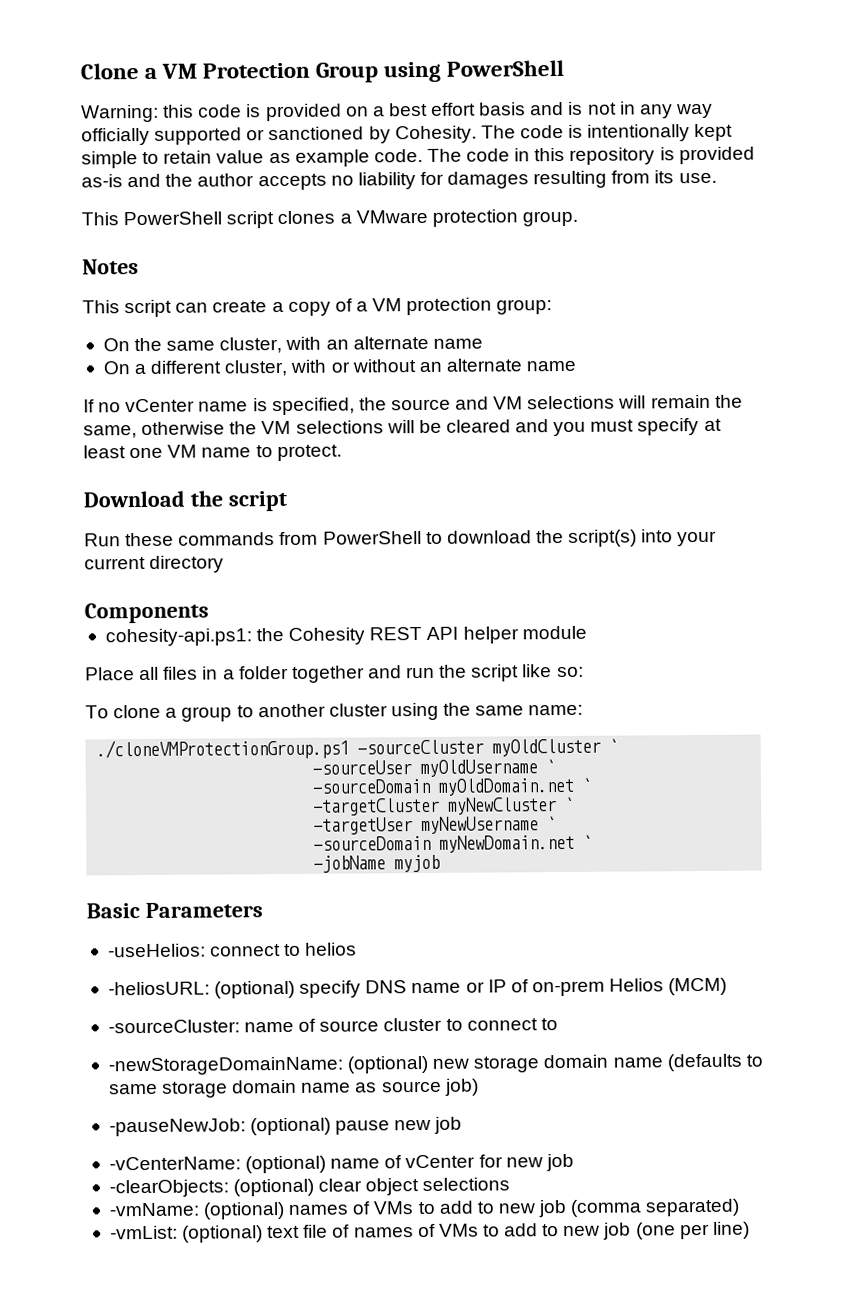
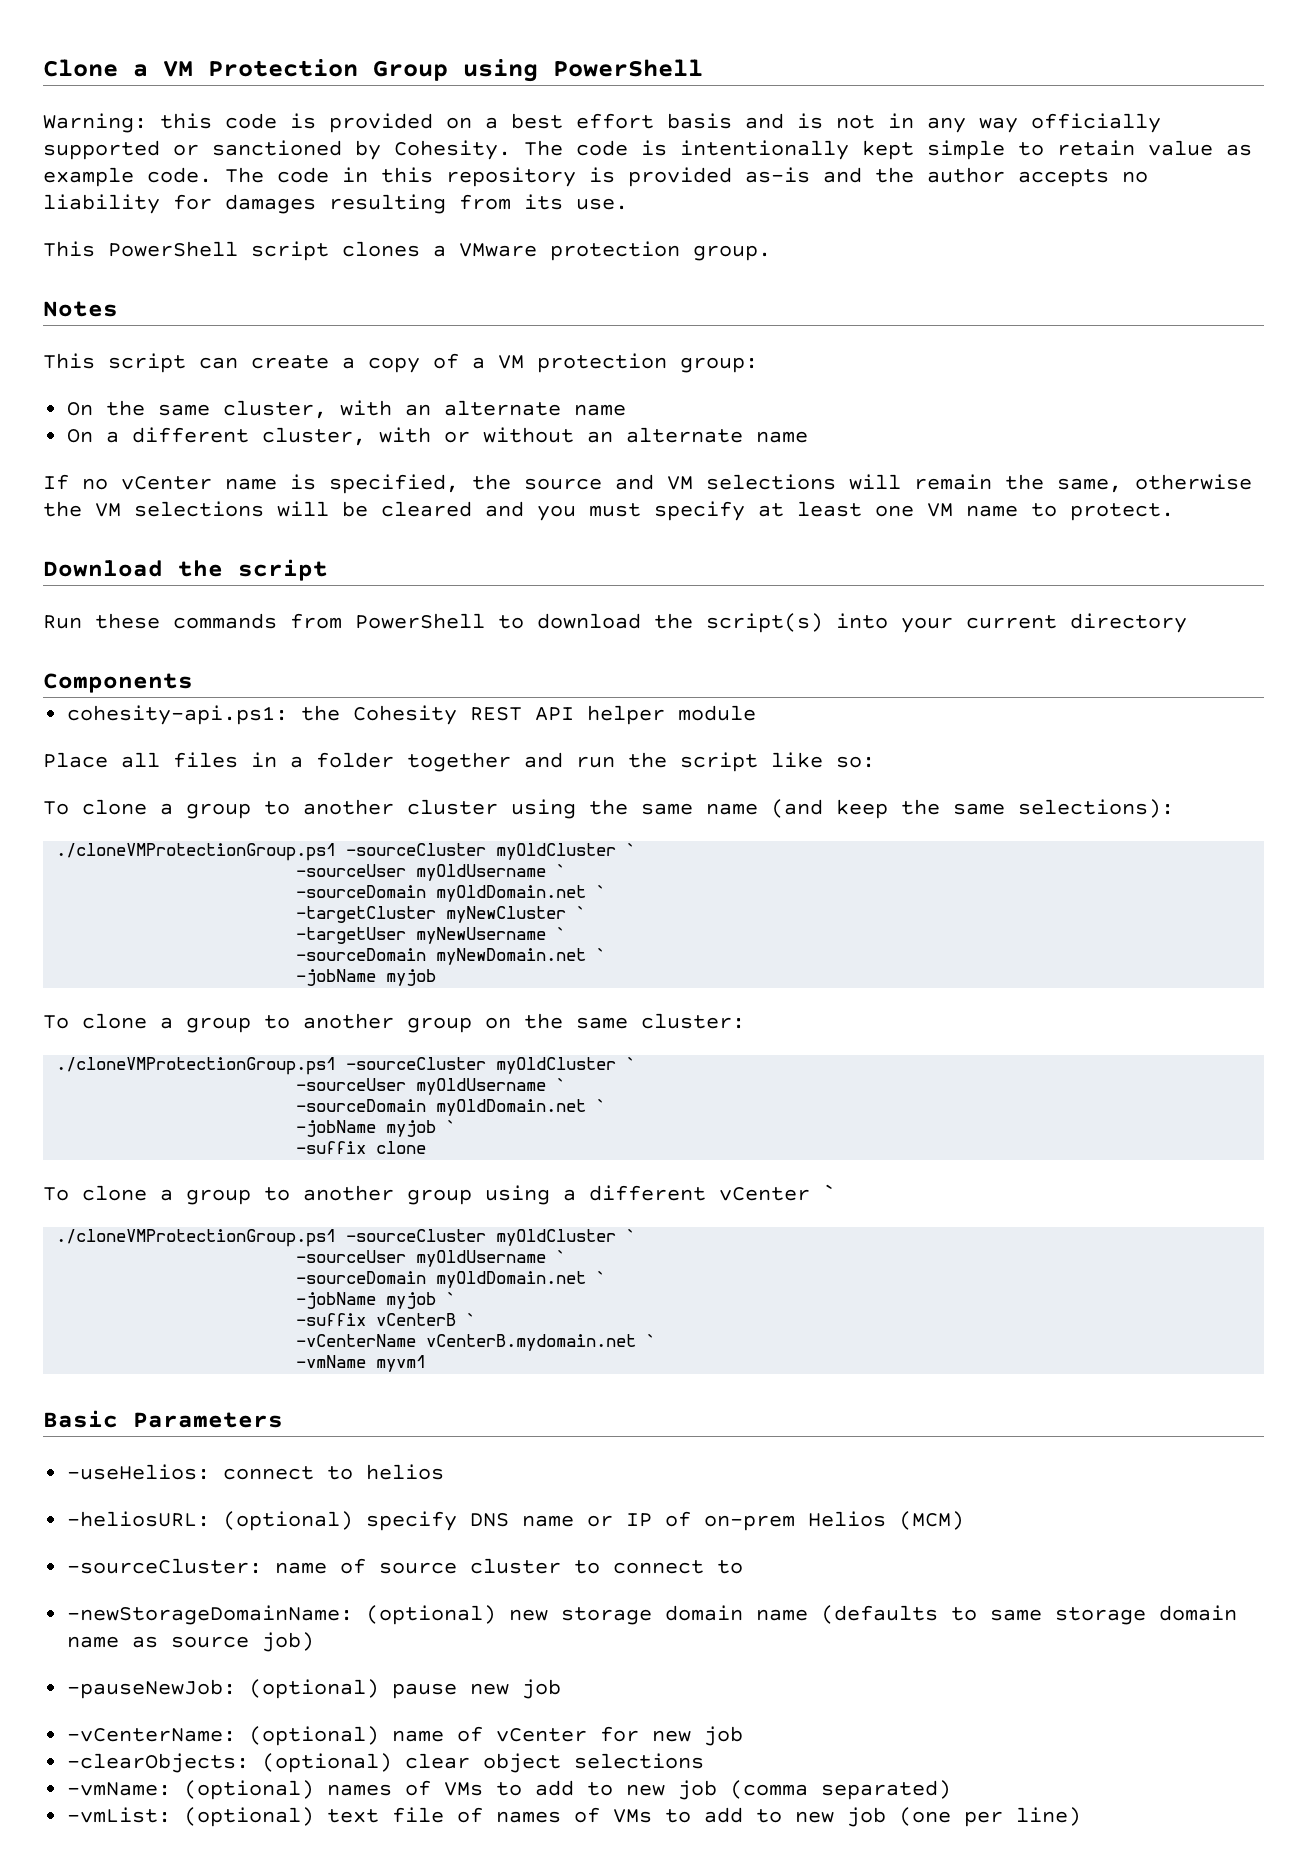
[528,704,584,716] name: -> [706,799,1174,819] name (and keep the same selections):
(441, 863) none -> [43,1013,745,1033] [56,1057,637,1075] [296,1078,567,1095] [296,1099,607,1116] [296,1120,457,1137] [296,1141,427,1154] [43,1184,836,1205] [56,1229,637,1247] [296,1250,567,1267] [296,1271,607,1288] [296,1292,457,1309] [296,1313,477,1326] [296,1334,657,1351] [296,1355,427,1372] // To clone a group to another group on the same cluster: // ./cloneVMProtectionGroup.ps1 -sourceCluster myOldCluster ` // -sourceUser myOldUsername ` // -sourceDomain myOldDomain.net ` // -jobName myjob ` // -suffix clone // To clone a group to another group using a different vCenter ` // ./cloneVMProtectionGroup.ps1 -sourceCluster myOldCluster ` // -sourceUser myOldUsername ` // -sourceDomain myOldDomain.net ` // -jobName myjob ` // -suffix vCenterB ` // -vCenterName vCenterB.mydomain.net ` // -vmName myvm1

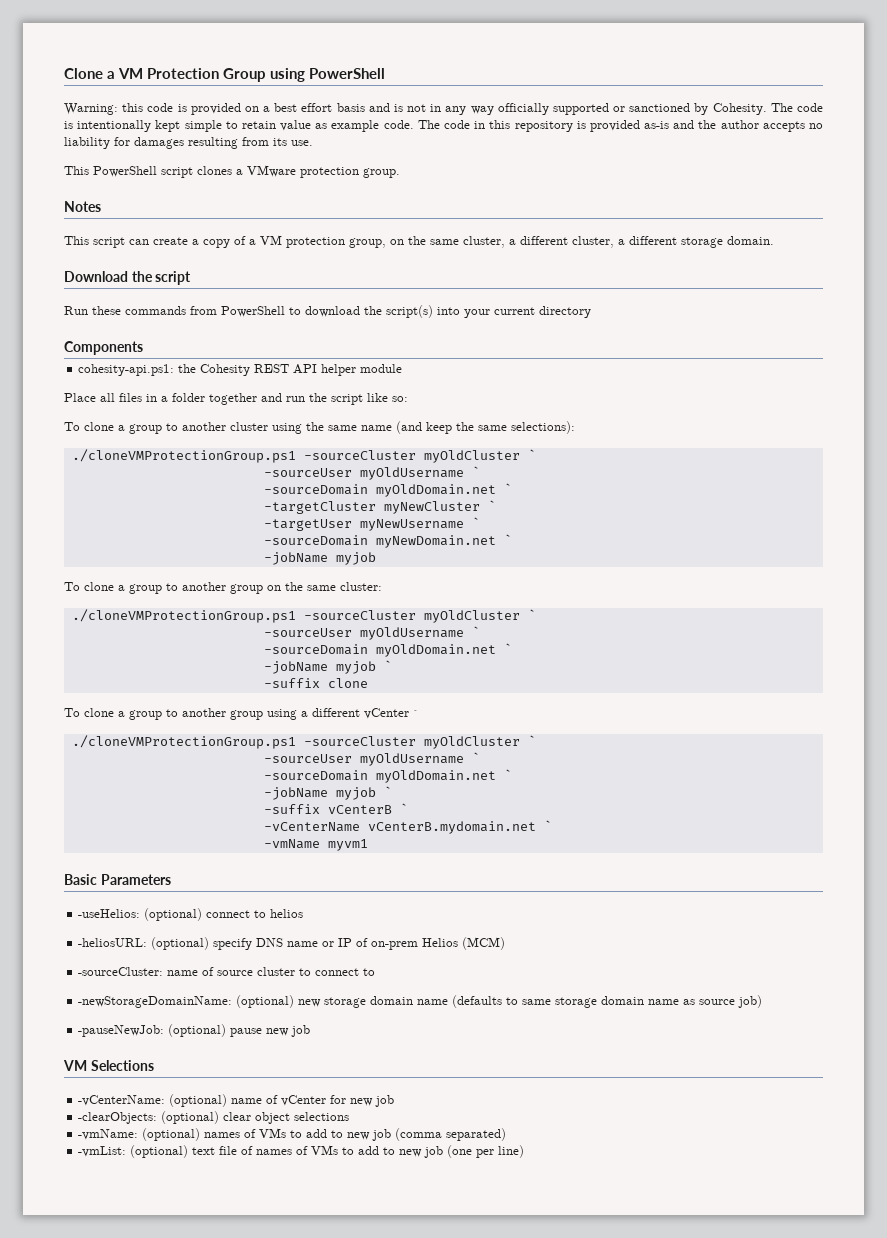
[680,357,758,373] [67,402,94,416] group: // On -> [349,238,404,248] group, on
[340,400,627,416] [67,427,809,446] [43,474,1252,494] [43,501,1174,521] with an alternate name // On a different cluster, with or without an alternate name // If no vCenter name is specified, the source and VM selections will remain the same, otherwise the VM selections will be cleared and you must specify at least one VM name to protect. -> [509,236,774,248] a different cluster, a different storage domain.
(211, 1472) none -> [144,908,203,921] (optional)
(562, 1689) none -> [63,1060,154,1071] // VM Selections

